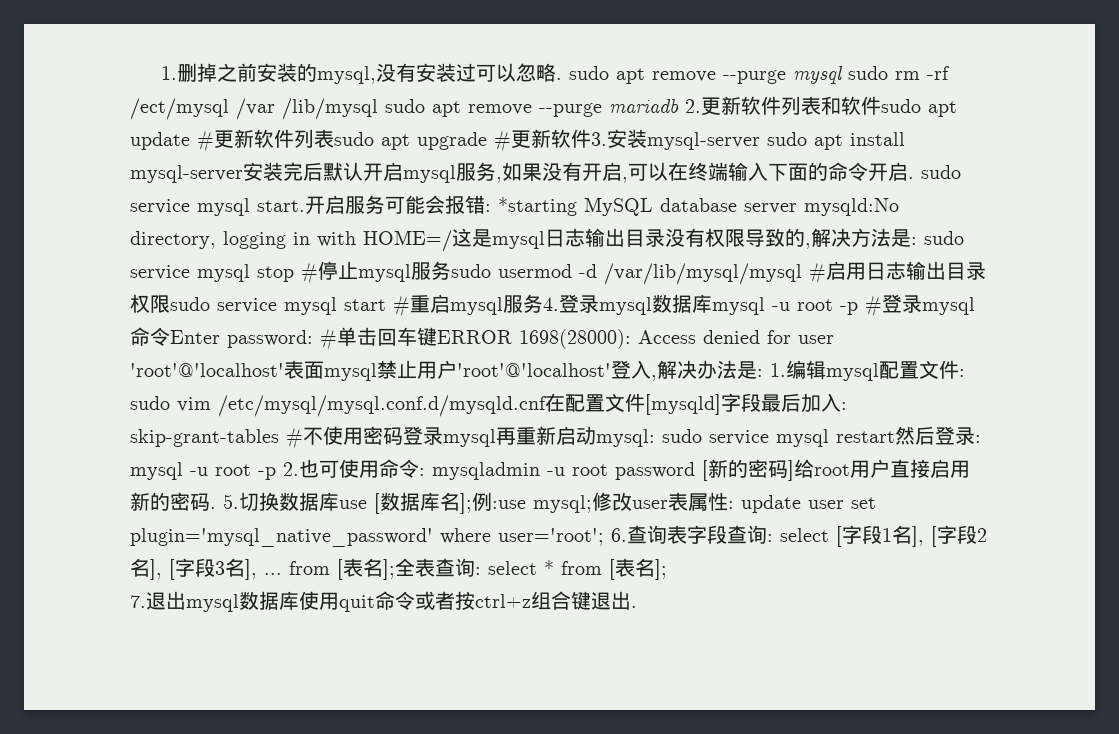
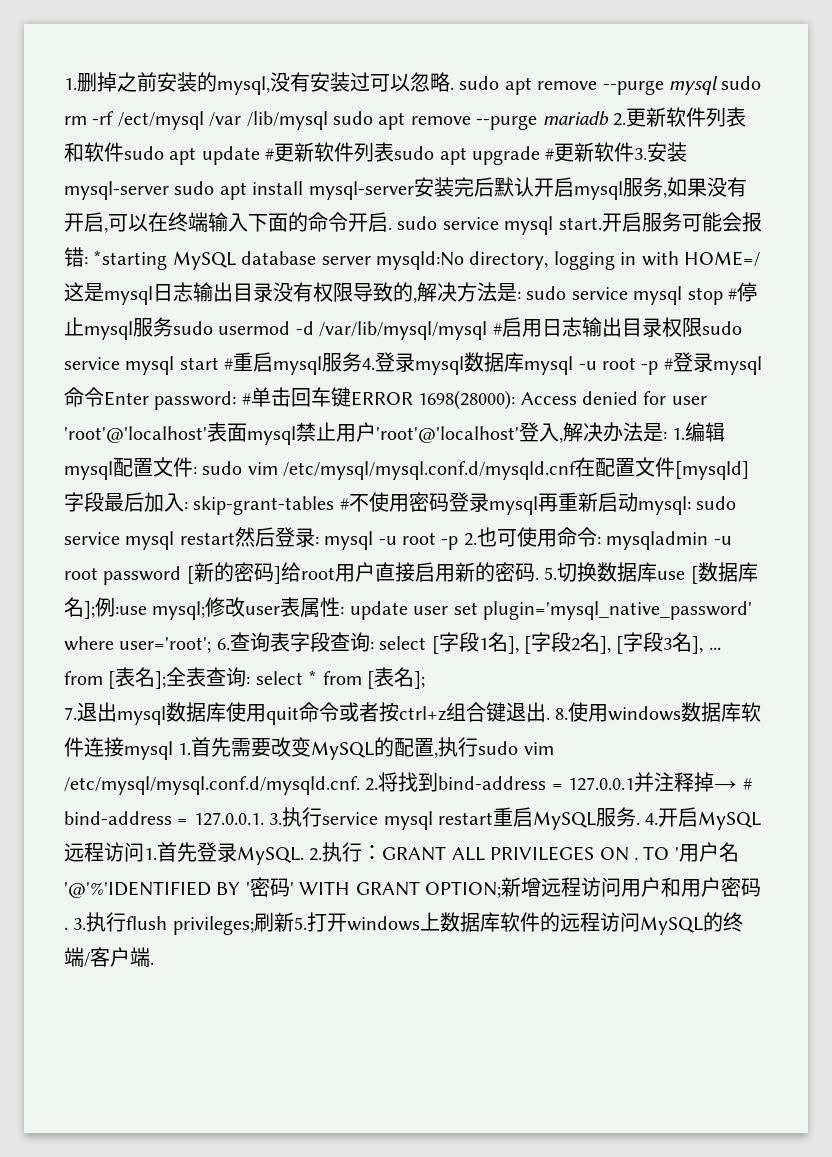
(637, 607) none -> [555,702,762,722] [64,737,554,760] [64,772,752,795] [64,807,762,830] [64,842,739,865] [64,877,761,898] [64,912,743,935] [64,947,154,967] 8.使用windows数据库软件连接mysql 1.首先需要改变MySQL的配置,执行sudo vim /etc/mysql/mysql.conf.d/mysqld.cnf. 2.将找到bind-address = 127.0.0.1并注释掉→ # bind-address = 127.0.0.1. 3.执行service mysql restart重启MySQL服务. 4.开启MySQL远程访问1.首先登录MySQL. 2.执行：GRANT ALL PRIVILEGES ON . TO '用户名'@'%'IDENTIFIED BY '密码' WITH GRANT OPTION;新增远程访问用户和用户密码. 3.执行flush privileges;刷新5.打开windows上数据库软件的远程访问MySQL的终端/客户端.

